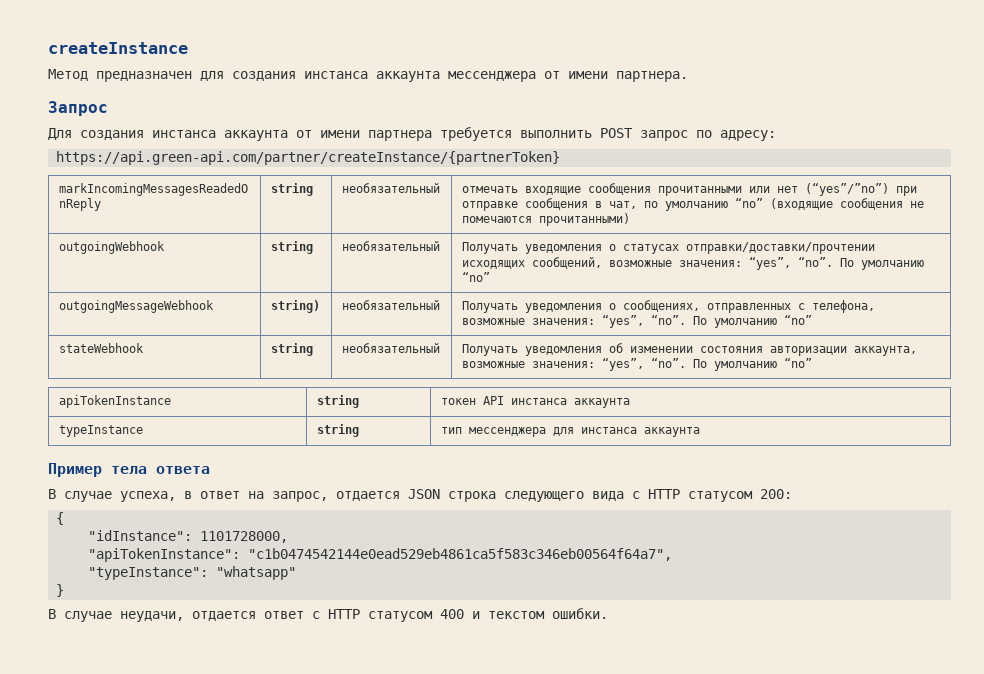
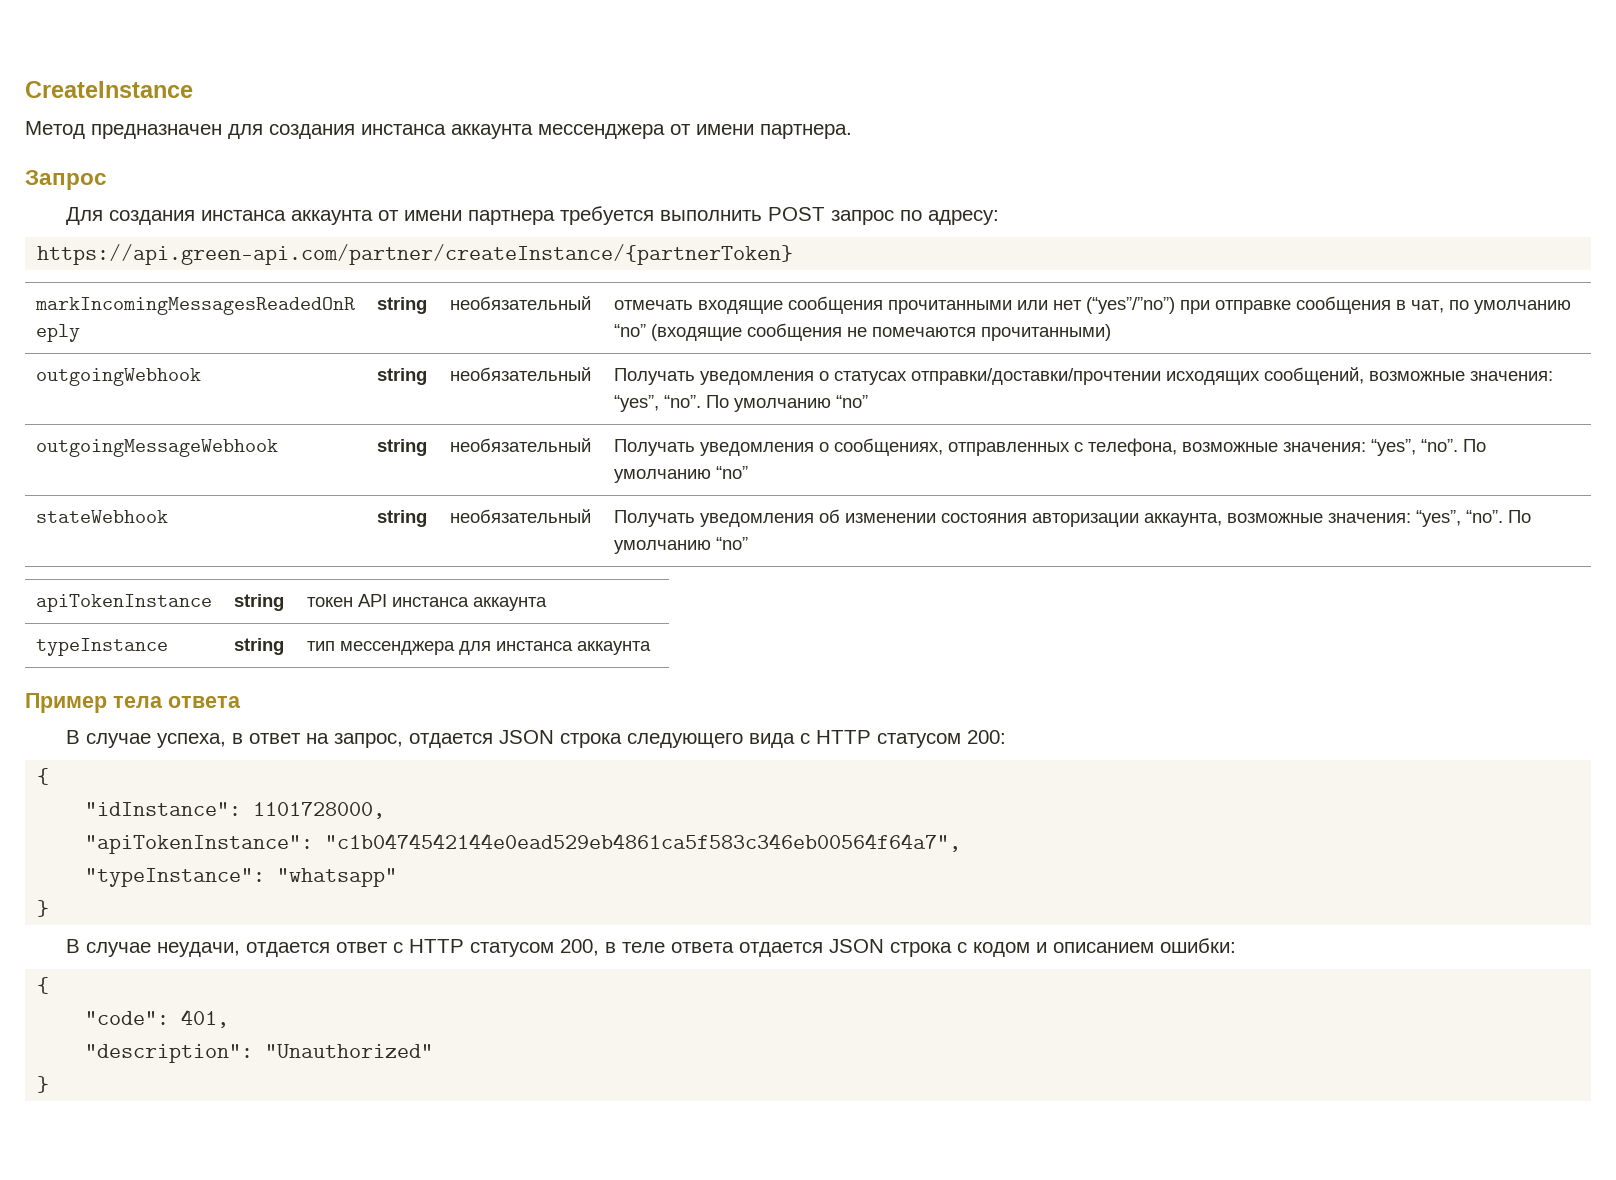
[48,42,188,54] createInstance -> [25,81,193,98] CreateInstance
[270,300,320,313] string) -> [376,439,427,456] string
[440,608,608,619] 400 и текстом ошибки. -> [559,938,1236,957] [37,977,50,994] [85,1009,230,1028] [85,1044,434,1063] [37,1076,50,1093] 200, в теле ответа отдается JSON строка с кодом и описанием ошибки: // { // "code": 401, // "description": "Unauthorized" // }

